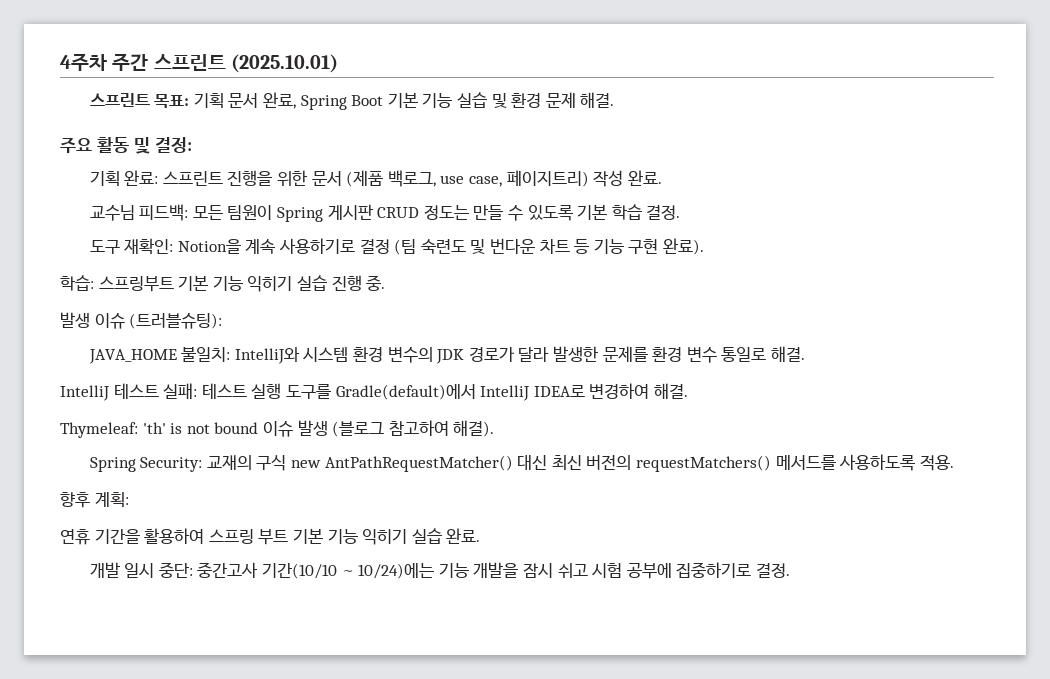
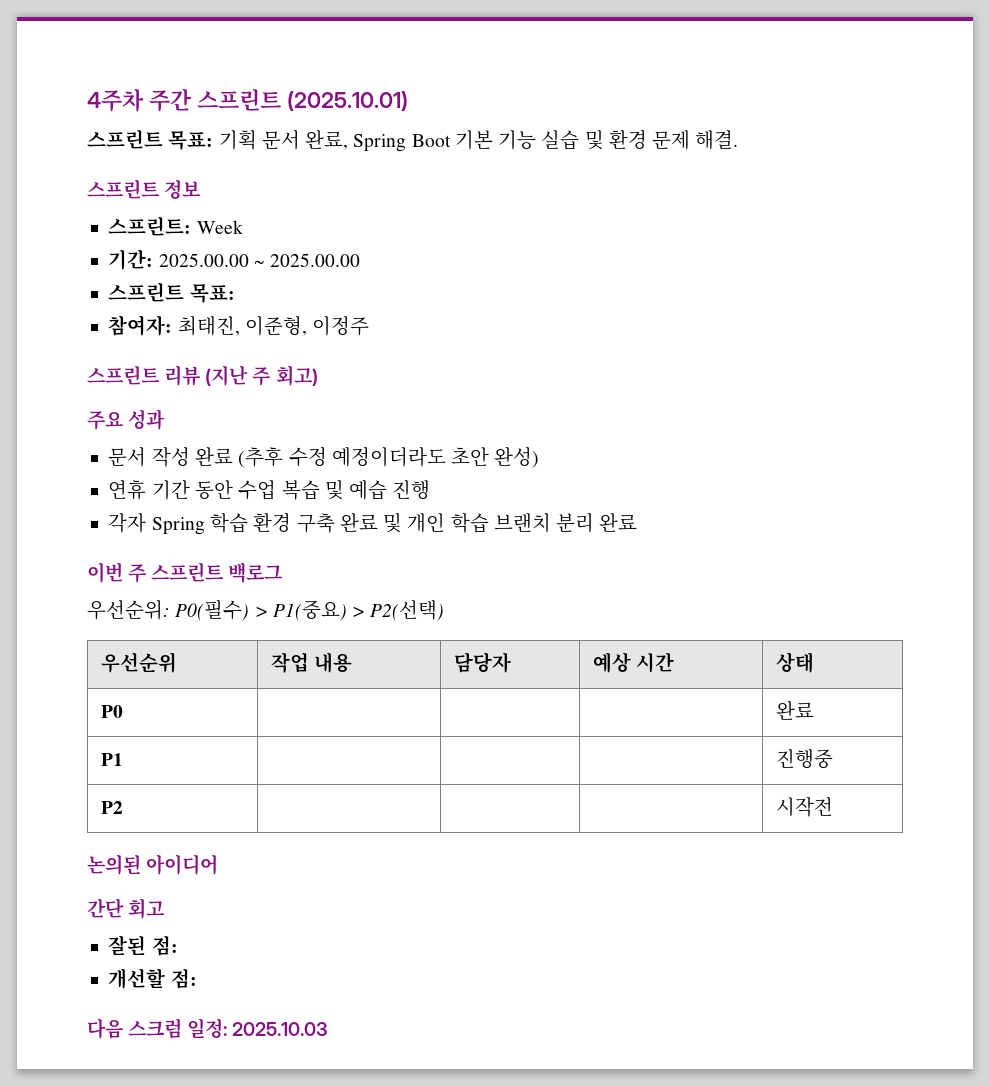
[60,137,192,154] [89,170,662,187] [89,204,681,222] [89,238,704,255] [60,275,386,292] [60,312,223,329] [88,346,805,364] [60,383,688,401] [60,420,495,438] [89,454,954,472] [60,492,129,508] [60,528,481,545] [89,562,790,579] 주요 활동 및 결정: // 기획 완료: 스프린트 진행을 위한 문서 (제품 백로그, use case, 페이지트리) 작성 완료. // 교수님 피드백: 모든 팀원이 Spring 게시판 CRUD 정도는 만들 수 있도록 기본 학습 결정. // 도구 재확인: Notion을 계속 사용하기로 결정 (팀 숙련도 및 번다운 차트 등 기능 구현 완료). // 학습: 스프링부트 기본 기능 익히기 실습 진행 중. // 발생 이슈 (트러블슈팅): // JAVA_HOME 불일치: IntelliJ와 시스템 환경 변수의 JDK 경로가 달라 발생한 문제를 환경 변수 통일로 해결. // IntelliJ 테스트 실패: 테스트 실행 도구를 Gradle(default)에서 IntelliJ IDEA로 변경하여 해결. // Thymeleaf: 'th' is not bound 이슈 발생 (블로그 참고하여 해결). // Spring Security: 교재의 구식 new AntPathRequestMatcher() 대신 최신 버전의 requestMatchers() 메서드를 사용하도록 적용. // 향후 계획: // 연휴 기간을 활용하여 스프링 부트 기본 기능 익히기 실습 완료. // 개발 일시 중단: 중간고사 기간(10/10 ~ 10/24)에는 기능 개발을 잠시 쉬고 시험 공부에 집중하기로 결정. -> [87,179,202,199] [108,217,243,236] [108,249,361,270] [108,283,235,303] [108,315,370,336] [87,365,318,386] [87,409,166,430] [108,447,540,468] [108,480,431,500] [108,513,638,535] [87,562,284,583] [87,599,445,621] [100,652,177,673] [270,652,353,673] [453,652,511,673] [592,652,675,673] [775,652,814,673] [100,705,123,718] [775,701,814,720] [100,753,123,766] [775,749,833,769] [100,801,123,814] [775,797,833,817] [87,854,219,875] [87,898,166,919] [108,935,178,956] [108,968,197,989] [87,1018,329,1039] 스프린트 정보 // 스프린트: Week // 기간: 2025.00.00 ~ 2025.00.00 // 스프린트 목표: // 참여자: 최태진, 이준형, 이정주 // 스프린트 리뷰 (지난 주 회고) // 주요 성과 // 문서 작성 완료 (추후 수정 예정이더라도 초안 완성) // 연휴 기간 동안 수업 복습 및 예습 진행 // 각자 Spring 학습 환경 구축 완료 및 개인 학습 브랜치 분리 완료 // 이번 주 스프린트 백로그 // 우선순위: P0(필수) > P1(중요) > P2(선택) // 우선순위 | 작업 내용 | 담당자 | 예상 시간 | 상태 // P0 | | | | 완료 // P1 | | | | 진행중 // P2 | | | | 시작전 // 논의된 아이디어 // 간단 회고 // 잘된 점: // 개선할 점: // 다음 스크럼 일정: 2025.10.03

